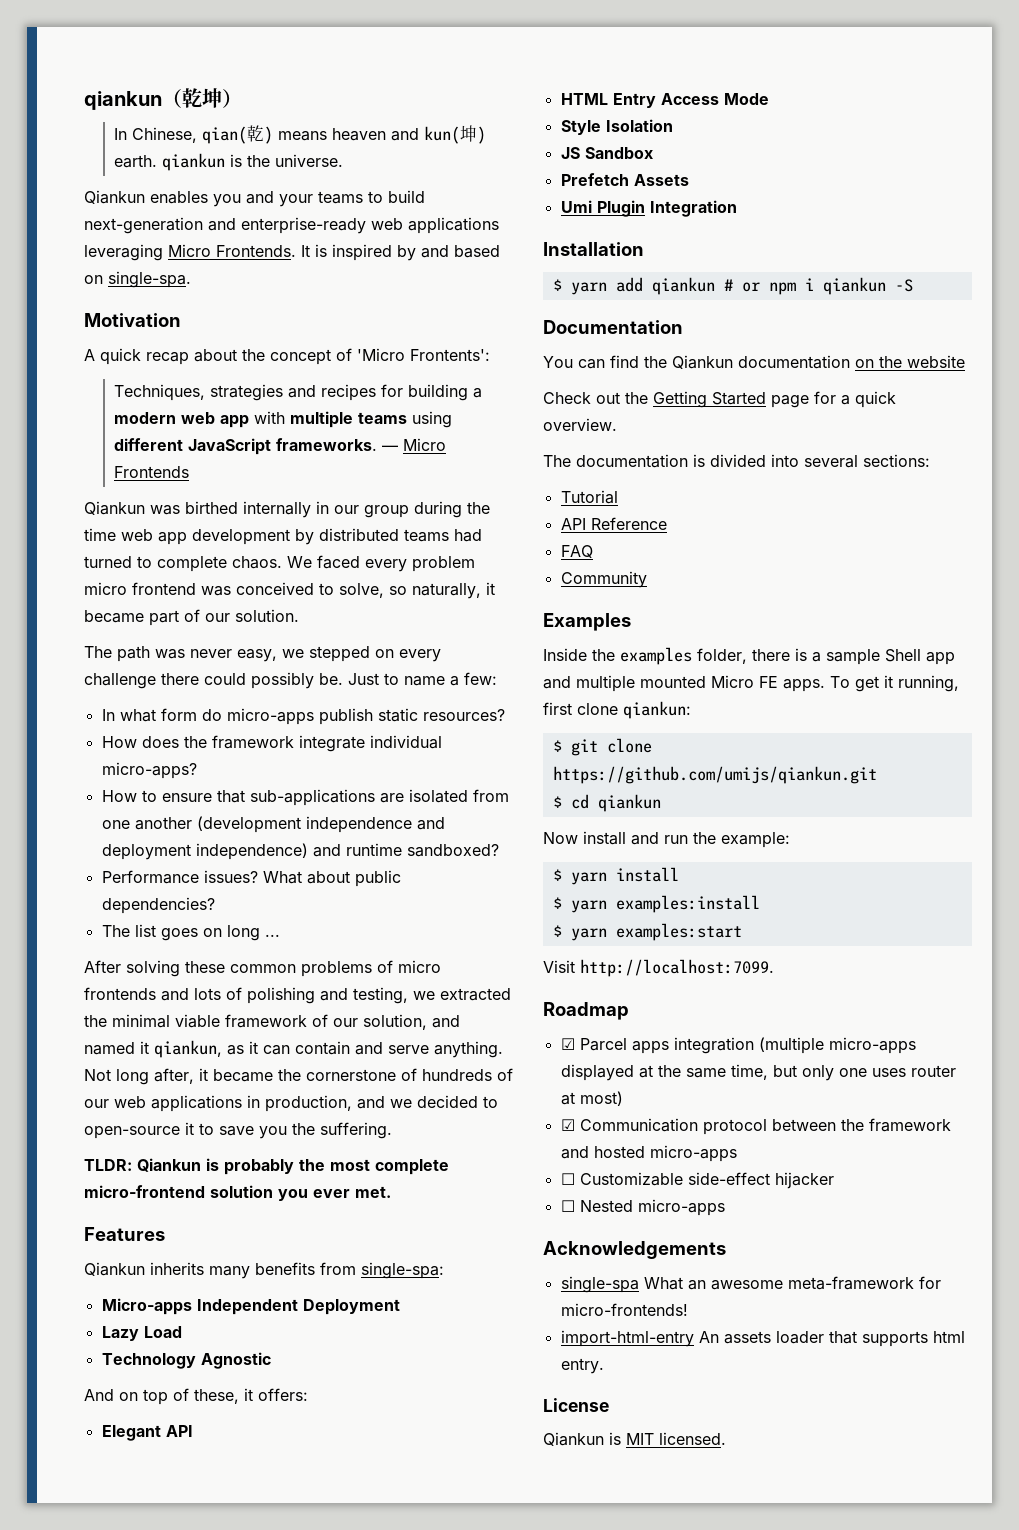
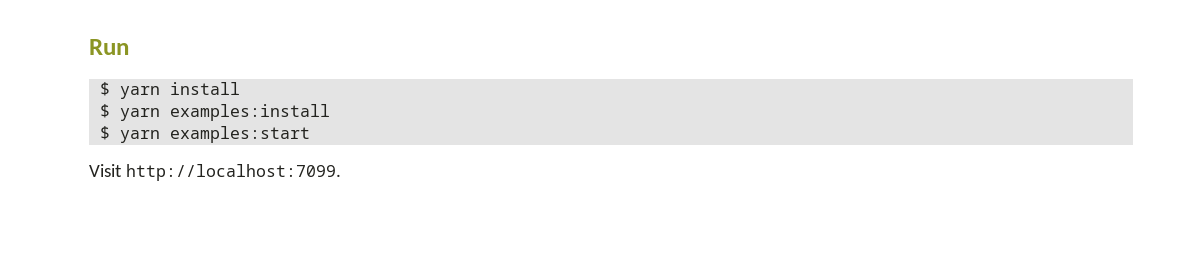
[84,88,242,110] [113,125,486,144] [113,153,343,171] [84,190,425,207] [84,217,499,234] [84,244,500,261] [84,271,191,288] [84,313,181,327] [84,348,490,365] [113,384,482,401] [113,411,452,428] [113,438,446,455] [113,466,189,478] [84,501,490,518] [84,528,482,545] [84,555,475,572] [84,582,495,599] [84,609,299,626] [84,646,441,662] [84,672,497,689] [101,708,505,725] [101,735,442,752] [101,762,197,779] [101,789,509,806] [101,816,445,833] [101,843,499,860] [101,870,401,887] [101,897,215,914] [101,924,280,941] [84,960,441,977] [84,987,511,1004] [84,1014,460,1030] [84,1040,503,1058] [84,1068,513,1085] [84,1095,498,1112] [84,1122,392,1139] [84,1158,449,1175] [84,1185,391,1201] [84,1227,165,1241] [84,1262,444,1279] [101,1298,400,1315] [101,1326,182,1341] [101,1352,271,1369] [84,1388,308,1405] [101,1425,193,1441] [560,93,769,108] [560,119,673,135] [560,147,653,159] [560,173,689,186] [560,200,737,217] [543,242,644,256] [552,277,913,295] [543,320,683,334] [543,355,965,369] [543,391,896,408] [543,418,617,431] [543,454,930,468] [560,490,618,504] [560,517,667,530] [560,545,593,558] [560,571,647,588] [543,613,631,631] [543,647,955,665] [543,675,959,692] [543,701,691,719] [552,738,652,756] [552,766,877,784] [552,794,661,812] [543,831,790,848] qiankun（乾坤） // In Chinese, qian(乾) means heaven and kun(坤) earth. qiankun is the universe. // Qiankun enables you and your teams to build next-generation and enterprise-ready web applications leveraging Micro Frontends. It is inspired by and based on single-spa. // Motivation // A quick recap about the concept of 'Micro Frontents': // Techniques, strategies and recipes for building a modern web app with multiple teams using different JavaScript frameworks. — Micro Frontends // Qiankun was birthed internally in our group during the time web app development by distributed teams had turned to complete chaos. We faced every problem micro frontend was conceived to solve, so naturally, it became part of our solution. // The path was never easy, we stepped on every challenge there could possibly be. Just to name a few: // In what form do micro-apps publish static resources? // How does the framework integrate individual micro-apps? // How to ensure that sub-applications are isolated from one another (development independence and deployment independence) and runtime sandboxed? // Performance issues? What about public dependencies? // The list goes on long ... // After solving these common problems of micro frontends and lots of polishing and testing, we extracted the minimal viable framework of our solution, and named it qiankun, as it can contain and serve anything. Not long after, it became the cornerstone of hundreds of our web applications in production, and we decided to open-source it to save you the suffering. // TLDR: Qiankun is probably the most complete micro-frontend solution you ever met. // Features // Qiankun inherits many benefits from single-spa: // Micro-apps Independent Deployment // Lazy Load // Technology Agnostic // And on top of these, it offers: // Elegant API // HTML Entry Access Mode // Style Isolation // JS Sandbox // Prefetch Assets // Umi Plugin Integration // Installation // $ yarn add qiankun # or npm i qiankun -S // Documentation // You can find the Qiankun documentation on the website // Check out the Getting Started page for a quick overview. // The documentation is divided into several sections: // Tutorial // API Reference // FAQ // Community // Examples // Inside the examples folder, there is a sample Shell app and multiple mounted Micro FE apps. To get it running, first clone qiankun: // $ git clone https://github.com/umijs/qiankun.git // $ cd qiankun // Now install and run the example: -> [89,39,129,55] Run
[543,1002,629,1020] [560,1037,916,1054] [560,1064,956,1081] [560,1091,623,1106] [560,1118,951,1135] [560,1145,737,1162] [560,1172,834,1189] [560,1199,725,1216] [543,1241,726,1259] [560,1276,941,1293] [560,1303,688,1316] [560,1330,965,1347] [560,1358,604,1374] [543,1398,609,1412] [543,1432,726,1446] // Roadmap // ☑ Parcel apps integration (multiple micro-apps displayed at the same time, but only one uses router at most) // ☑ Communication protocol between the framework and hosted micro-apps // ☐ Customizable side-effect hijacker // ☐ Nested micro-apps // Acknowledgements // single-spa What an awesome meta-framework for micro-frontends! // import-html-entry An assets loader that supports html entry. // License // Qiankun is MIT licensed. -> (341, 172) none

